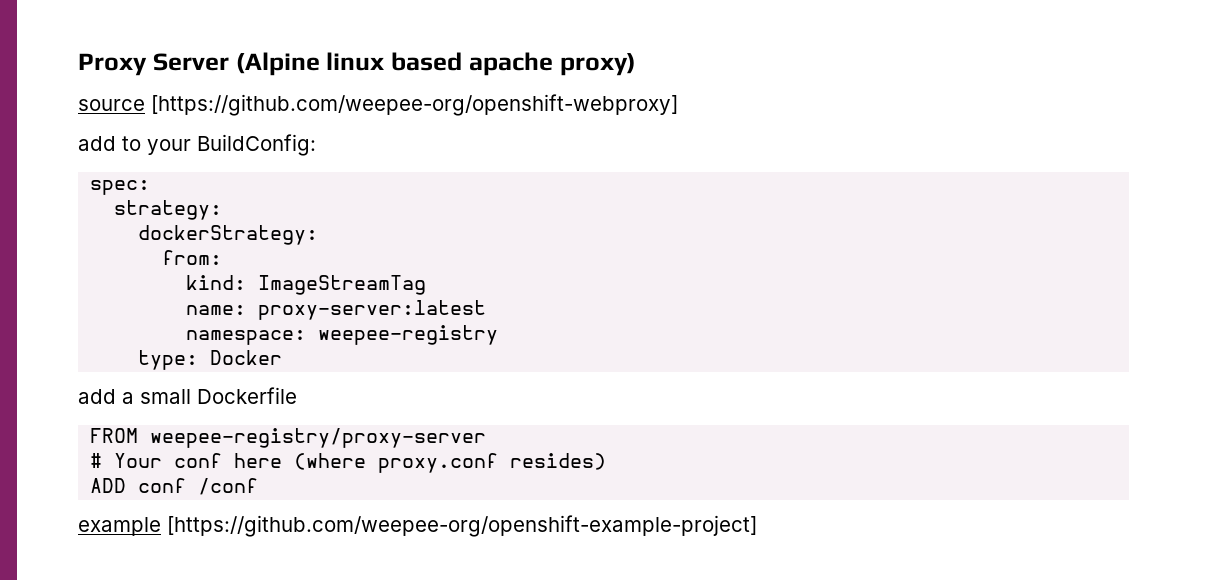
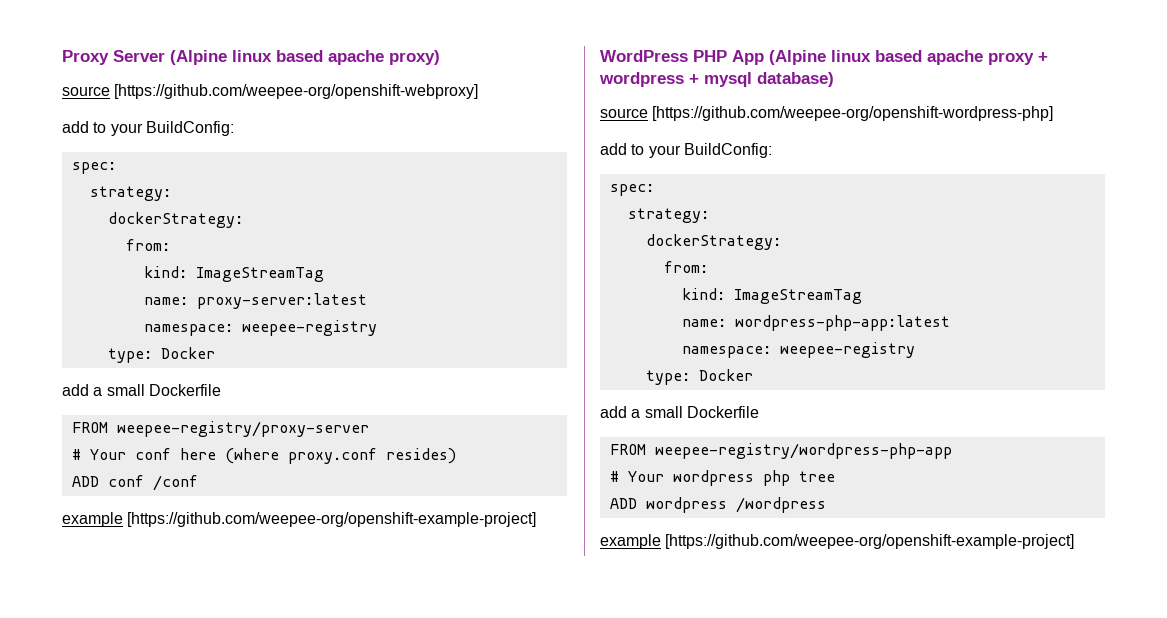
(757, 526) none -> [600,50,1048,65] [599,72,834,87] [600,106,1054,121] [600,143,772,158] [609,184,654,196] [627,208,709,223] [645,234,781,250] [663,261,708,273] [681,288,862,304] [681,315,950,331] [681,342,915,358] [645,369,753,385] [600,406,759,418] [609,443,952,459] [609,470,835,486] [609,497,826,513] [600,534,1075,549] // WordPress PHP App (Alpine linux based apache proxy + wordpress + mysql database) // source [https://github.com/weepee-org/openshift-wordpress-php] // add to your BuildConfig: // spec: // strategy: // dockerStrategy: // from: // kind: ImageStreamTag // name: wordpress-php-app:latest // namespace: weepee-registry // type: Docker // add a small Dockerfile // FROM weepee-registry/wordpress-php-app // # Your wordpress php tree // ADD wordpress /wordpress // example [https://github.com/weepee-org/openshift-example-project]

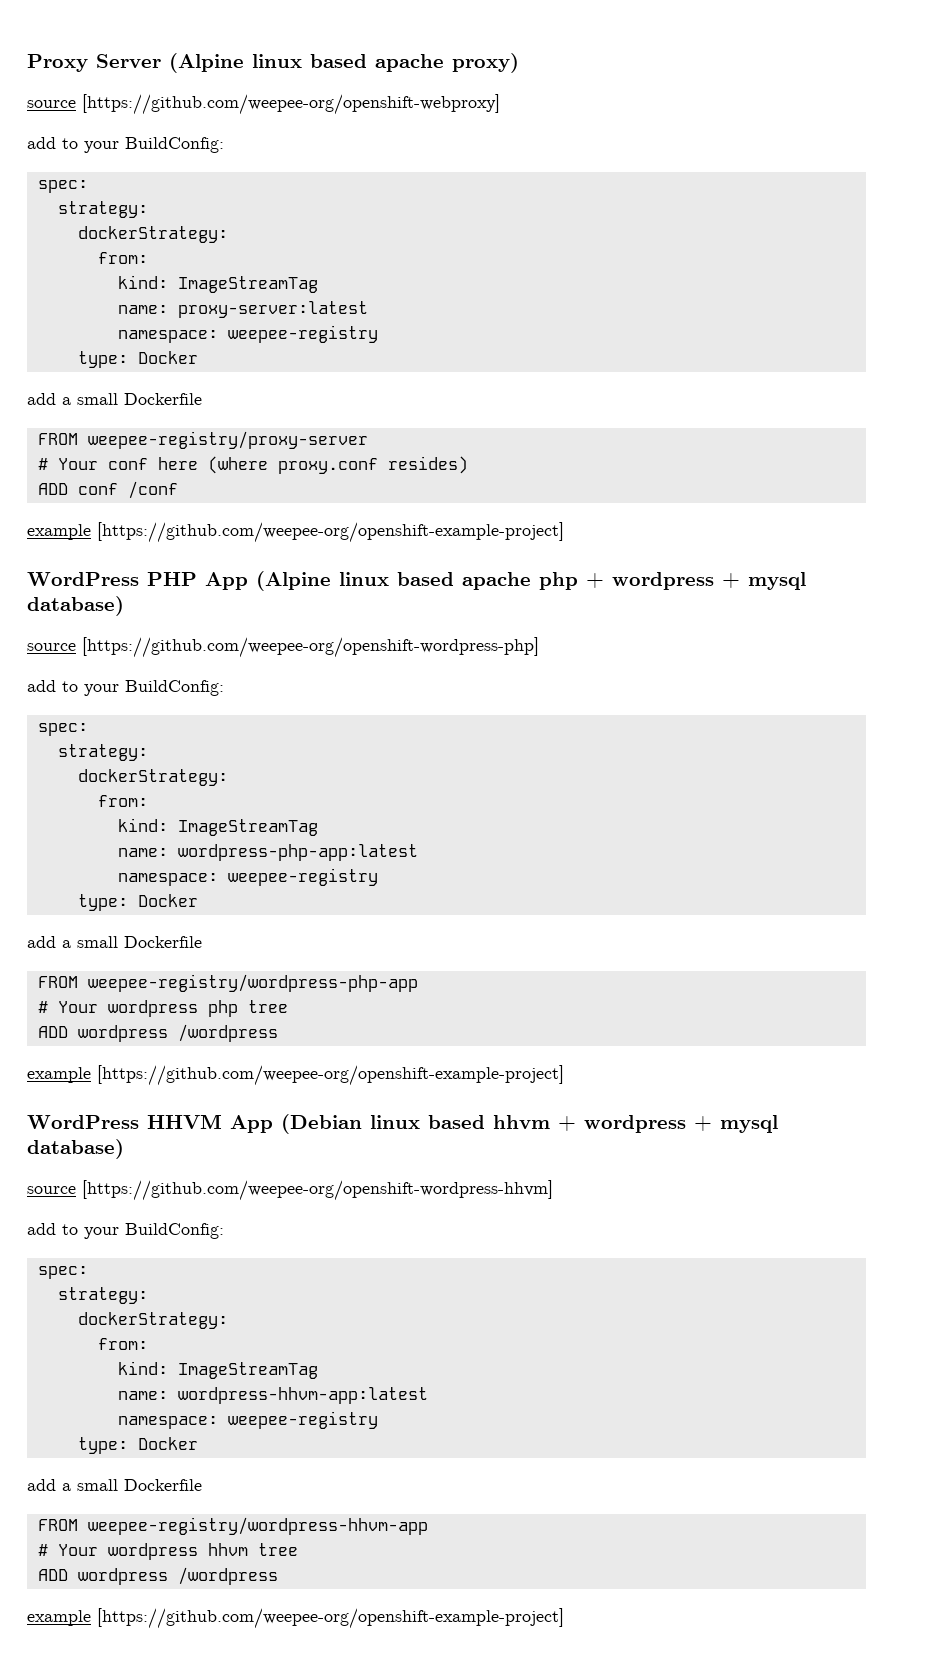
[988,52,1034,65] proxy -> [539,572,578,590] php
(1075, 541) none -> [27,1114,778,1134] [27,1139,124,1159] [27,1180,553,1201] [27,1223,224,1239] [37,1266,88,1279] [57,1287,148,1304] [77,1312,228,1329] [97,1338,148,1350] [117,1361,318,1379] [117,1387,428,1404] [117,1411,378,1429] [77,1437,198,1454] [27,1479,202,1491] [37,1517,428,1535] [37,1543,298,1560] [37,1567,278,1585] [27,1608,564,1629] // WordPress HHVM App (Debian linux based hhvm + wordpress + mysql database) // source [https://github.com/weepee-org/openshift-wordpress-hhvm] // add to your BuildConfig: // spec: // strategy: // dockerStrategy: // from: // kind: ImageStreamTag // name: wordpress-hhvm-app:latest // namespace: weepee-registry // type: Docker // add a small Dockerfile // FROM weepee-registry/wordpress-hhvm-app // # Your wordpress hhvm tree // ADD wordpress /wordpress // example [https://github.com/weepee-org/openshift-example-project]

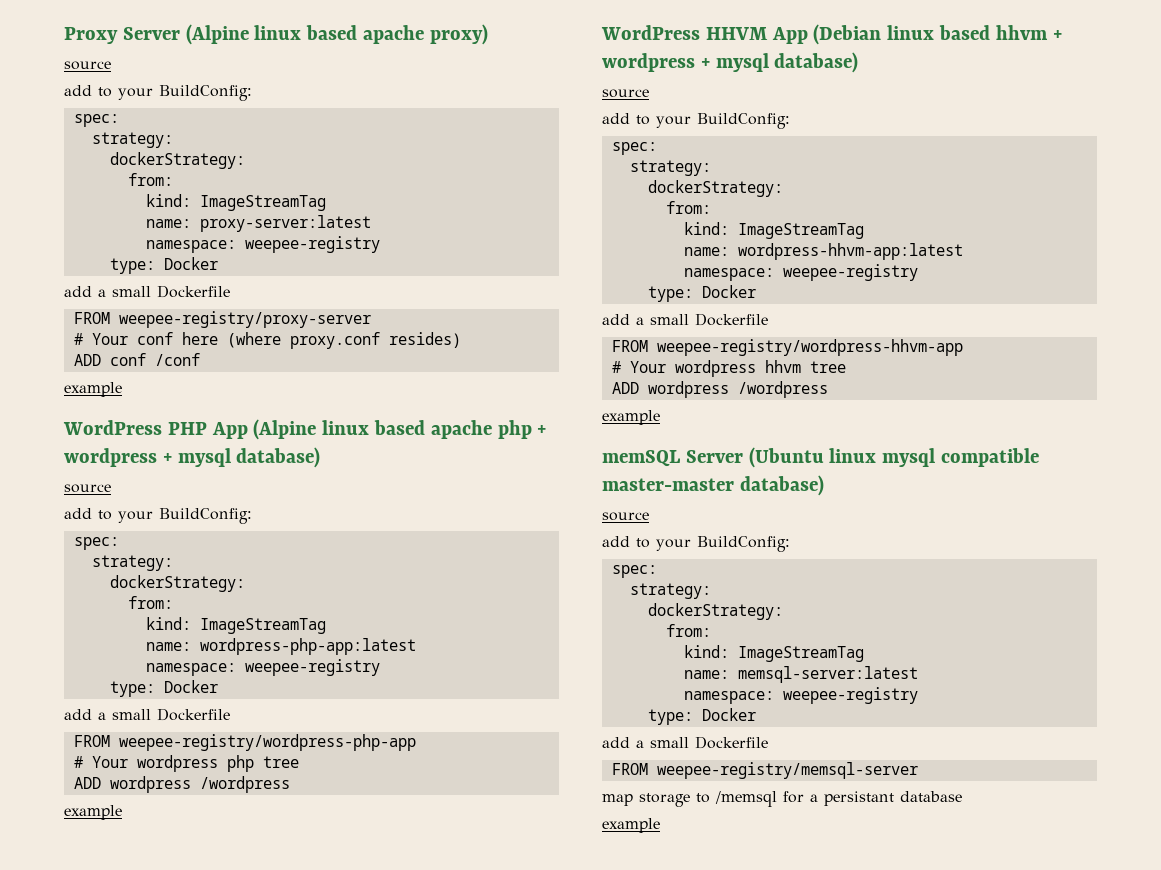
[82,94,500,115] [https://github.com/weepee-org/openshift-webproxy] -> (111, 65) none
[97,522,564,543] [https://github.com/weepee-org/openshift-example-project] -> (122, 389) none
[82,637,539,658] [https://github.com/weepee-org/openshift-wordpress-php] -> (111, 488) none
[97,1065,564,1086] [https://github.com/weepee-org/openshift-example-project] -> (122, 812) none
[82,1180,553,1201] [https://github.com/weepee-org/openshift-wordpress-hhvm] -> (649, 93) none
[97,1608,564,1629] [https://github.com/weepee-org/openshift-example-project] -> [602,447,1040,468] [602,475,824,496] [602,512,649,521] [602,536,790,552] [611,565,657,578] [629,583,711,599] [647,603,783,620] [665,624,711,637] [683,645,864,662] [683,666,918,683] [683,687,918,704] [647,708,756,725] [602,736,768,749] [611,762,918,779] [602,791,962,807] [602,818,660,833] // memSQL Server (Ubuntu linux mysql compatible master-master database) // source // add to your BuildConfig: // spec: // strategy: // dockerStrategy: // from: // kind: ImageStreamTag // name: memsql-server:latest // namespace: weepee-registry // type: Docker // add a small Dockerfile // FROM weepee-registry/memsql-server // map storage to /memsql for a persistant database // example

